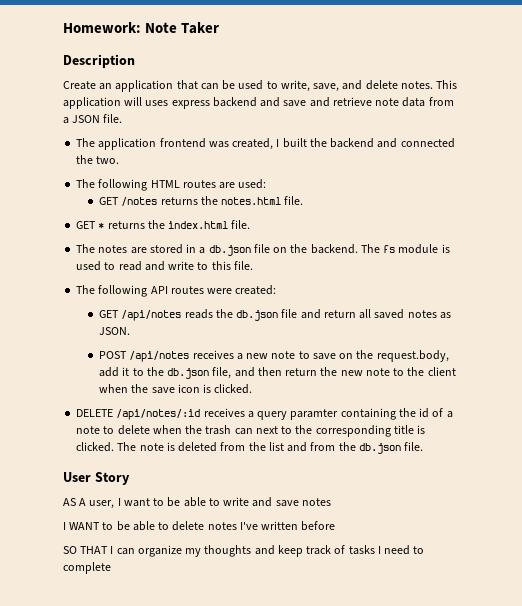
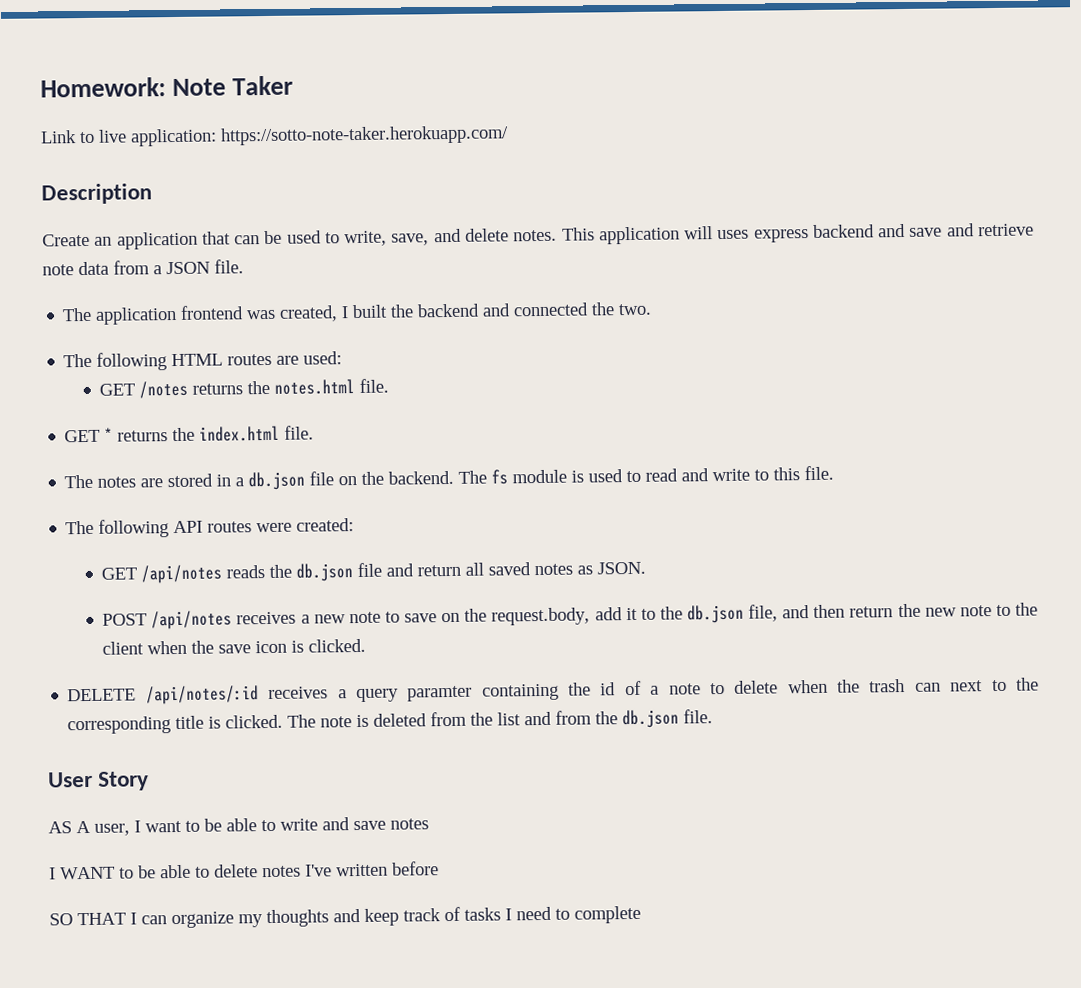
(220, 28) none -> [40,125,509,147] // Link to live application: https://sotto-note-taker.herokuapp.com/

